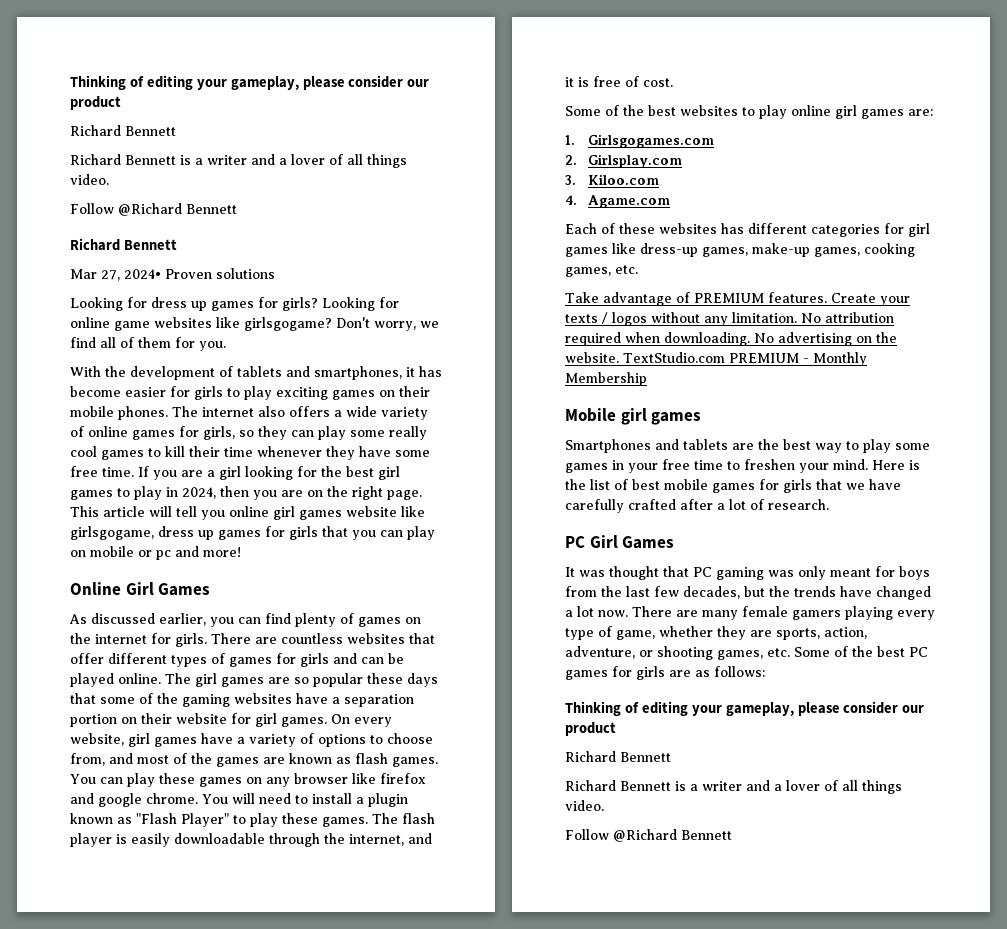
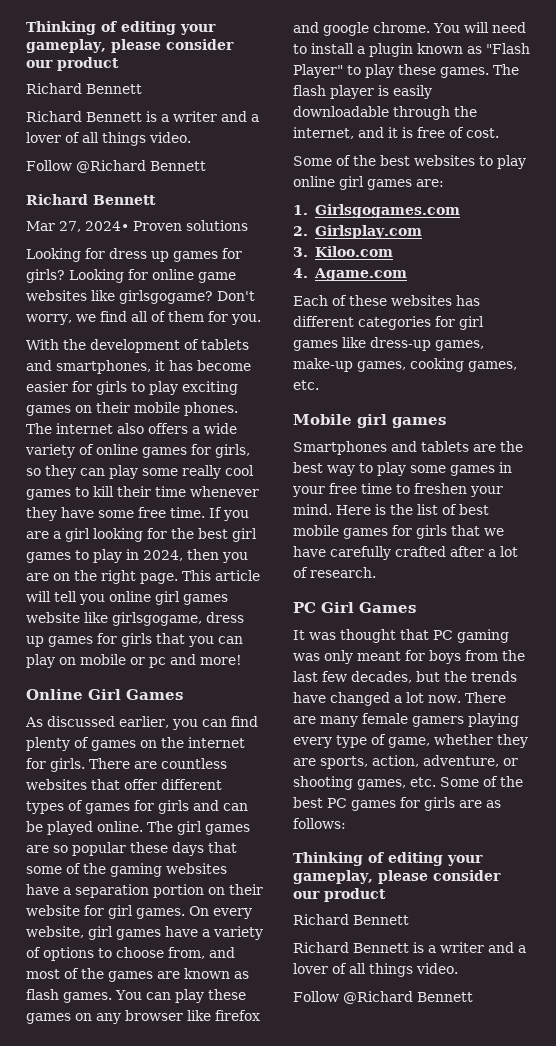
[565,292,910,306] [565,312,894,326] [565,332,897,346] [565,352,867,366] [565,372,647,386] // Take advantage of PREMIUM features. Create your texts / logos without any limitation. No attribution required when downloading. No advertising on the website. TextStudio.com PREMIUM - Monthly Membership -> (319, 385) none

